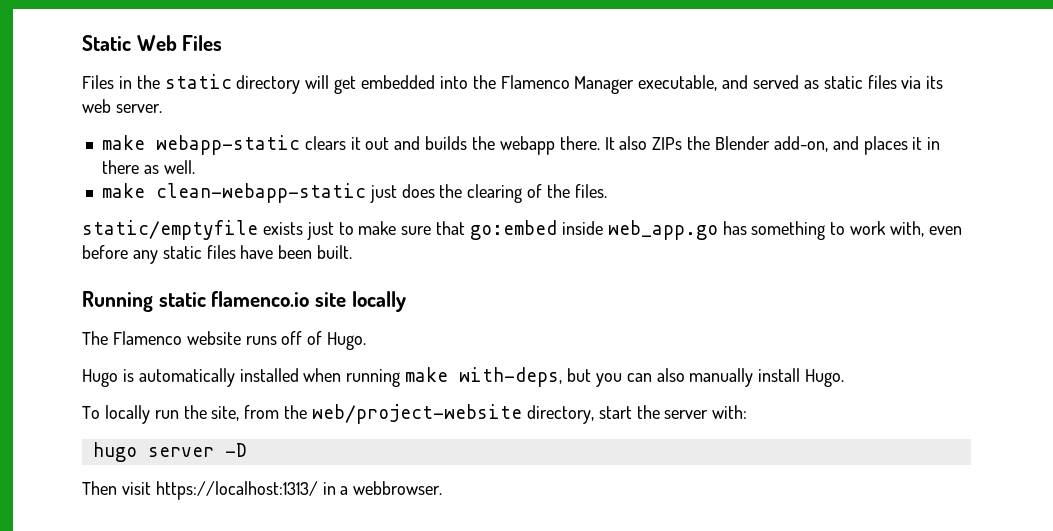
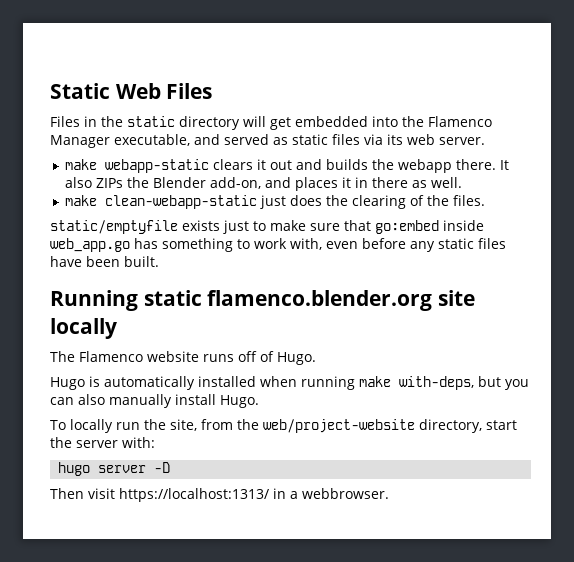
[211,291,310,307] flamenco.io -> [207,290,433,311] flamenco.blender.org

